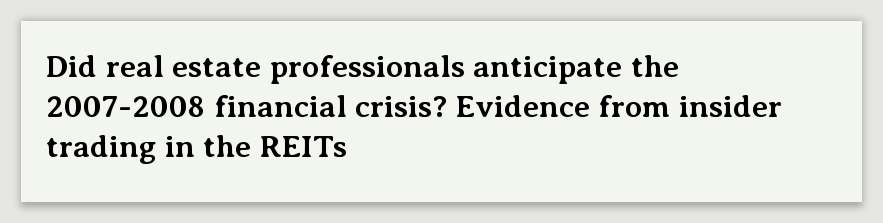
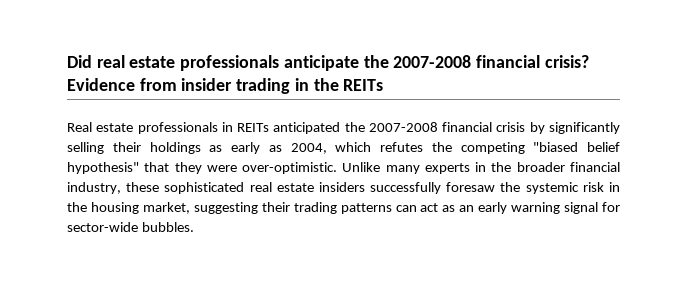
(348, 146) none -> [67,122,620,134] [67,142,620,154] [67,162,620,174] [67,182,620,194] [67,202,621,214] [67,222,194,232] // Real estate professionals in REITs anticipated the 2007-2008 financial crisis by significantly selling their holdings as early as 2004, which refutes the competing "biased belief hypothesis" that they were over-optimistic. Unlike many experts in the broader financial industry, these sophisticated real estate insiders successfully foresaw the systemic risk in the housing market, suggesting their trading patterns can act as an early warning signal for sector-wide bubbles.

